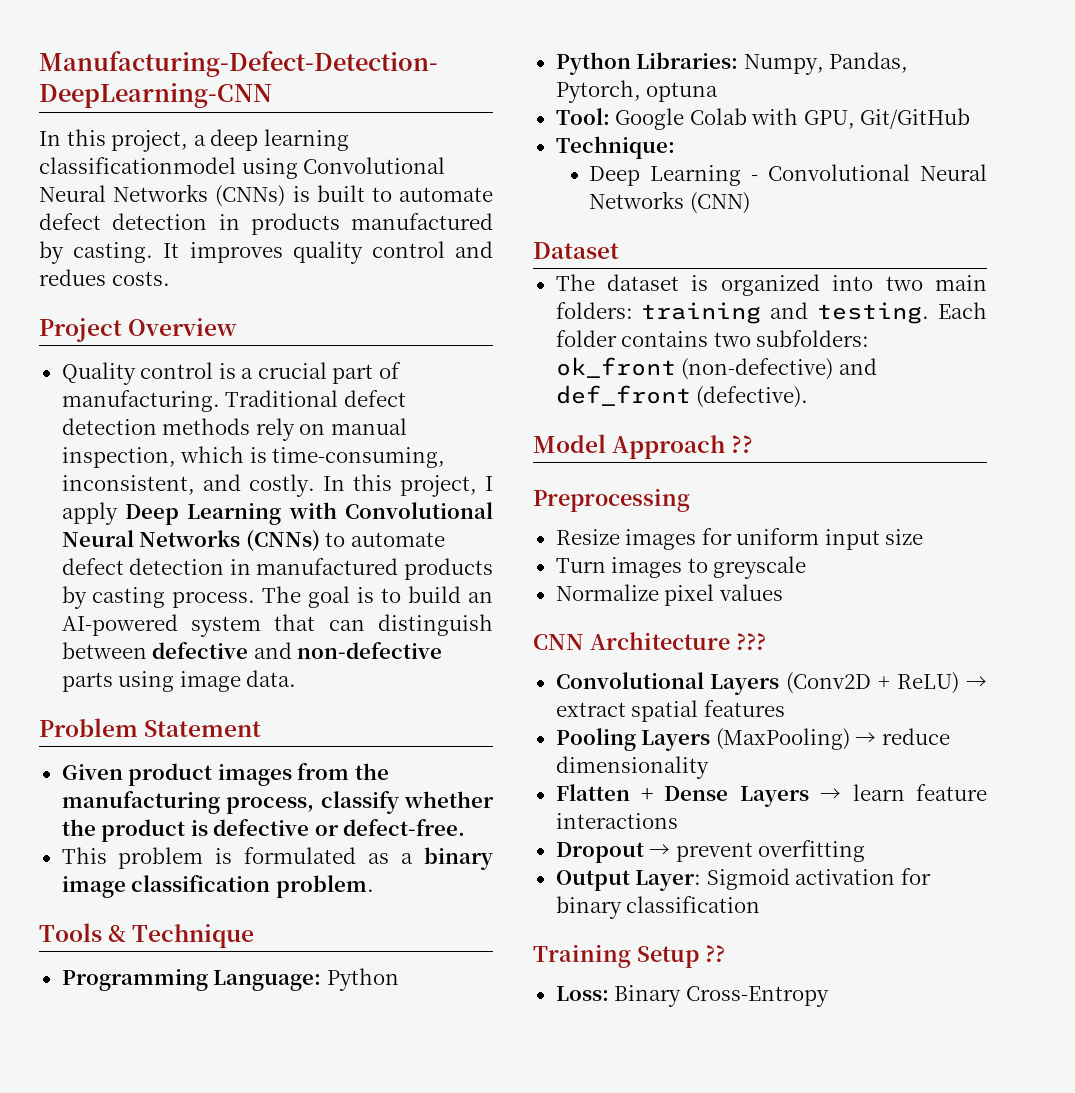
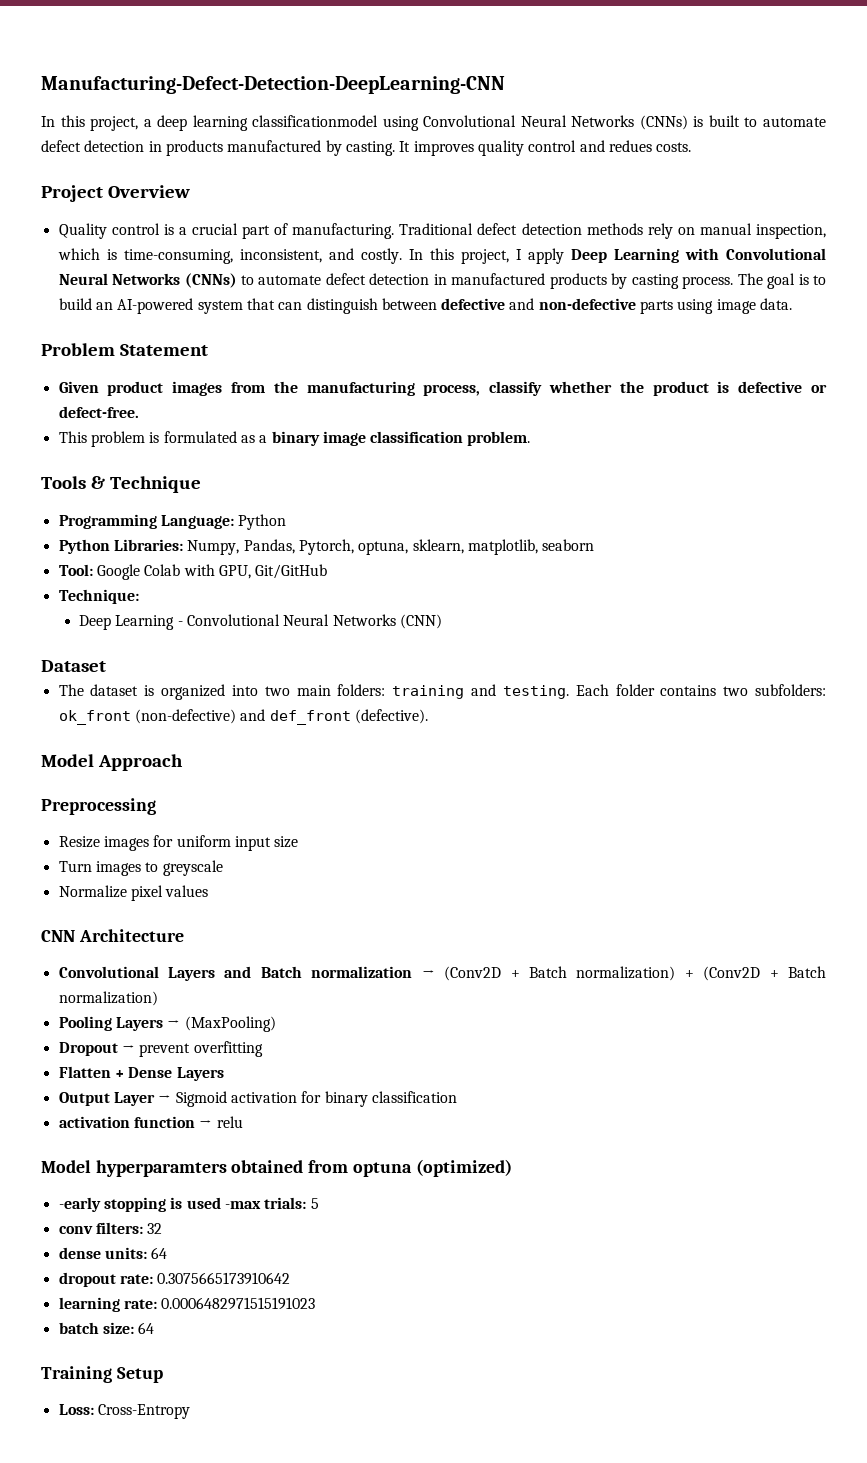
[646,82,719,102] optuna -> [358,539,595,555] optuna, sklearn, matplotlib, seaborn
[731,435,754,453] ?? -> (183, 762) none
[735,633,766,650] ??? -> (184, 935) none
[786,672,987,694] [555,700,785,722] (Conv2D + ReLU) → extract spatial features -> [224,966,826,981] [58,991,158,1006] and Batch normalization → (Conv2D + Batch normalization) + (Conv2D + Batch normalization)
(711, 740) none -> [167,1020,181,1028] →
[855,728,950,745] [555,756,709,779] [555,784,987,807] [555,813,678,829] → reduce dimensionality // Flatten + Dense Layers → learn feature interactions -> (276, 1024) none
(866, 851) none -> [58,1066,224,1081] // Flatten + Dense Layers
[635,870,702,891] Layer: -> [113,1092,172,1106] Layer →
(761, 904) none -> [58,1116,243,1128] [41,1159,512,1177] [58,1197,319,1212] [58,1222,163,1234] [58,1247,168,1259] [58,1272,291,1287] [58,1297,316,1312] [58,1322,155,1334] // activation function → relu // Model hyperparamters obtained from optuna (optimized) // -early stopping is used -max trials: 5 // conv filters: 32 // dense units: 64 // dropout rate: 0.3075665173910642 // learning rate: 0.0006482971515191023 // batch size: 64
[704,945,725,962] ?? -> (163, 1375) none
[614,985,682,1007] Binary -> (94, 1409) none

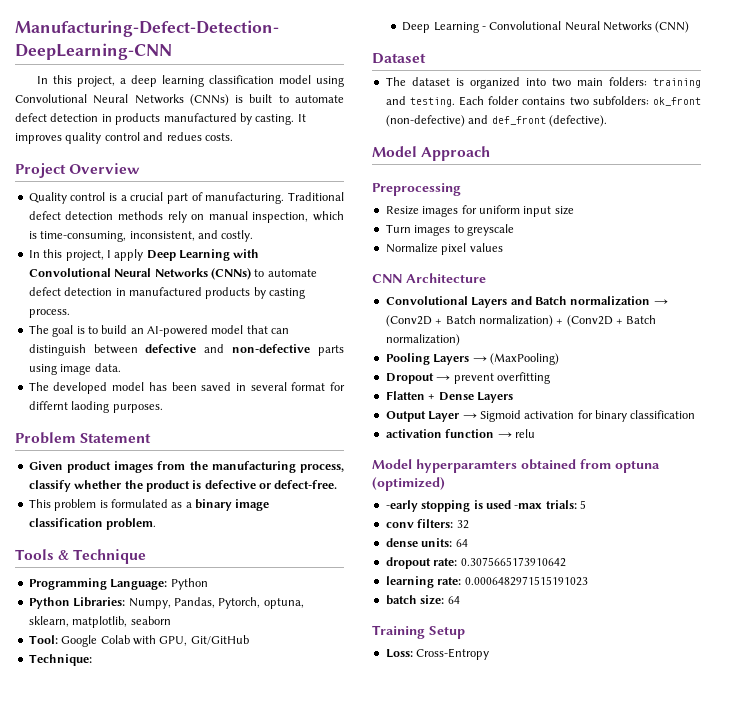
[252,115,379,127] classificationmodel -> [208,75,311,84] classification model
(402, 256) none -> (254, 236) //
(734, 282) none -> (70, 313) //
[197,300,243,314] system -> [211,325,244,334] model
(793, 304) none -> [28,382,346,394] [28,401,163,413] // The developed model has been saved in several format for differnt laoding purposes.

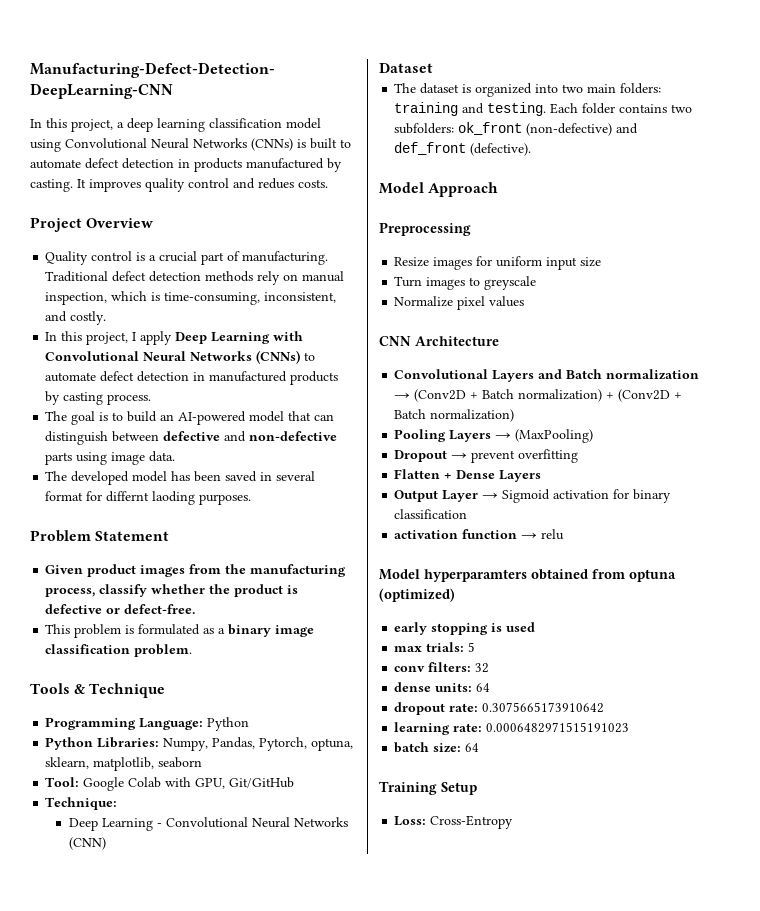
[385,500,418,512] -early -> [394,622,428,635] early
[514,503,543,509] -max -> [394,646,423,652] // max

